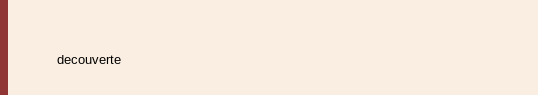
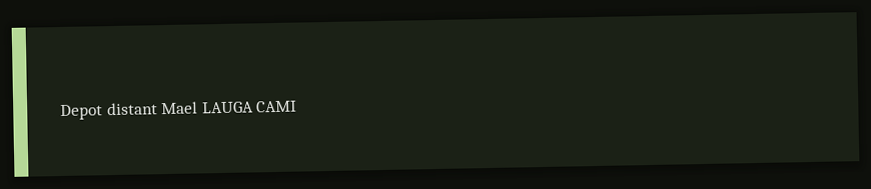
[57,55,121,64] decouverte -> [60,100,298,121] Depot distant Mael LAUGA CAMI

